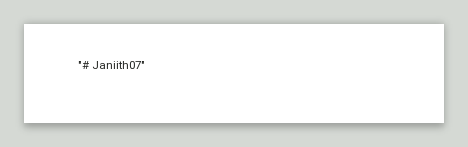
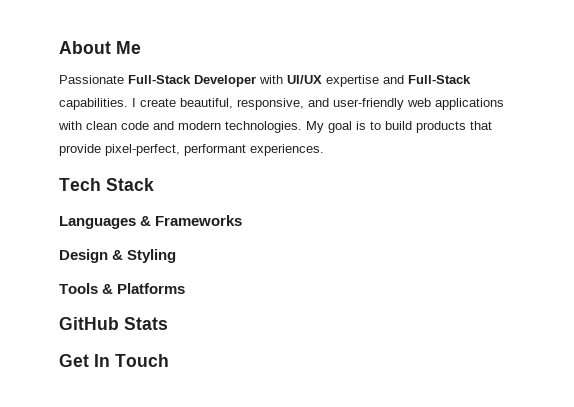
[78,61,146,69] "# Janiith07" -> [59,41,141,54] [59,75,471,87] [59,98,504,110] [58,121,492,133] [59,144,324,156] [59,178,154,191] [59,215,243,229] [59,249,177,263] [59,283,186,294] [59,317,168,330] [59,354,169,367] About Me // Passionate Full-Stack Developer with UI/UX expertise and Full-Stack capabilities. I create beautiful, responsive, and user-friendly web applications with clean code and modern technologies. My goal is to build products that provide pixel-perfect, performant experiences. // Tech Stack // Languages & Frameworks // Design & Styling // Tools & Platforms // GitHub Stats // Get In Touch

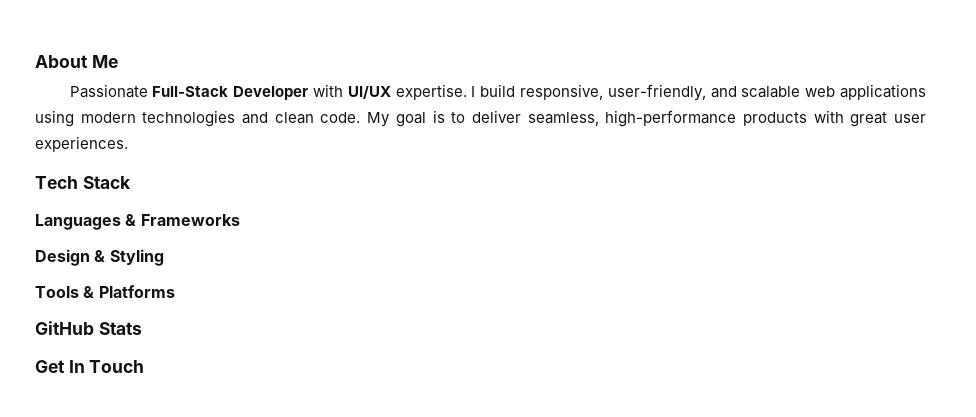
[326,75,471,87] [59,98,504,110] [58,121,492,133] [59,144,246,156] expertise and Full-Stack capabilities. I create beautiful, responsive, and user-friendly web applications with clean code and modern technologies. My goal is to build products that provide pixel-perfect, performant -> [395,84,927,101] [35,110,926,127] expertise. I build responsive, user-friendly, and scalable web applications using modern technologies and clean code. My goal is to deliver seamless, high-performance products with great user

